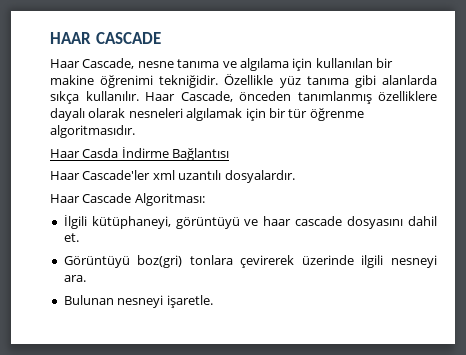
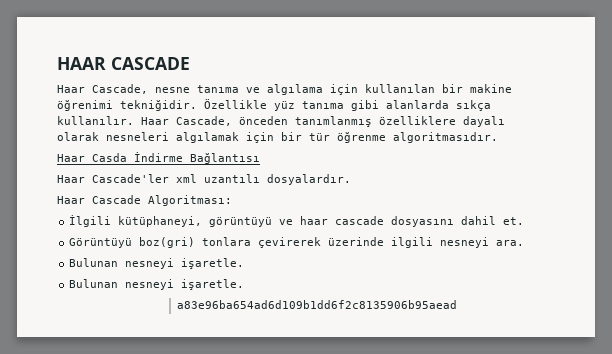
(213, 301) none -> [69,279,245,290] [177,300,458,309] // Bulunan nesneyi işaretle. // a83e96ba654ad6d109b1dd6f2c8135906b95aead

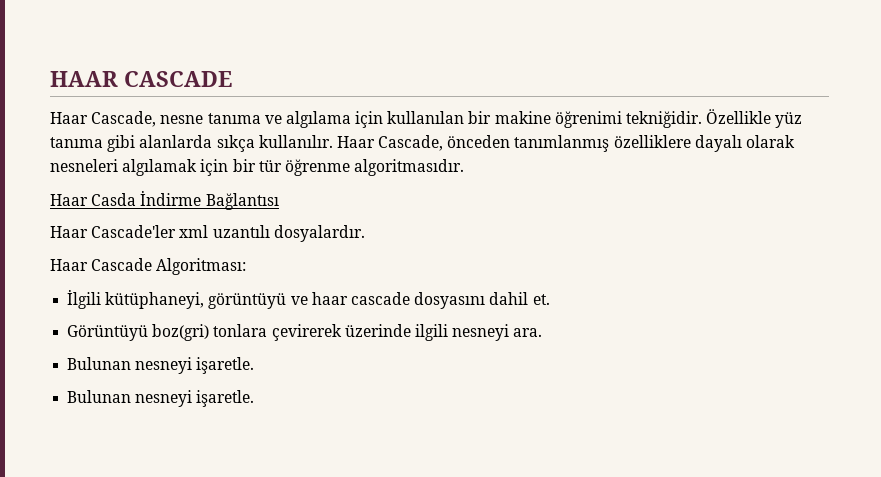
[177,300,458,309] // a83e96ba654ad6d109b1dd6f2c8135906b95aead -> (255, 398) none

